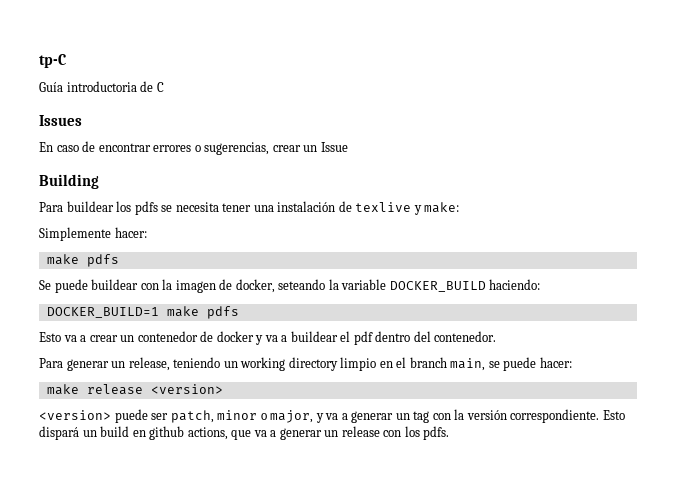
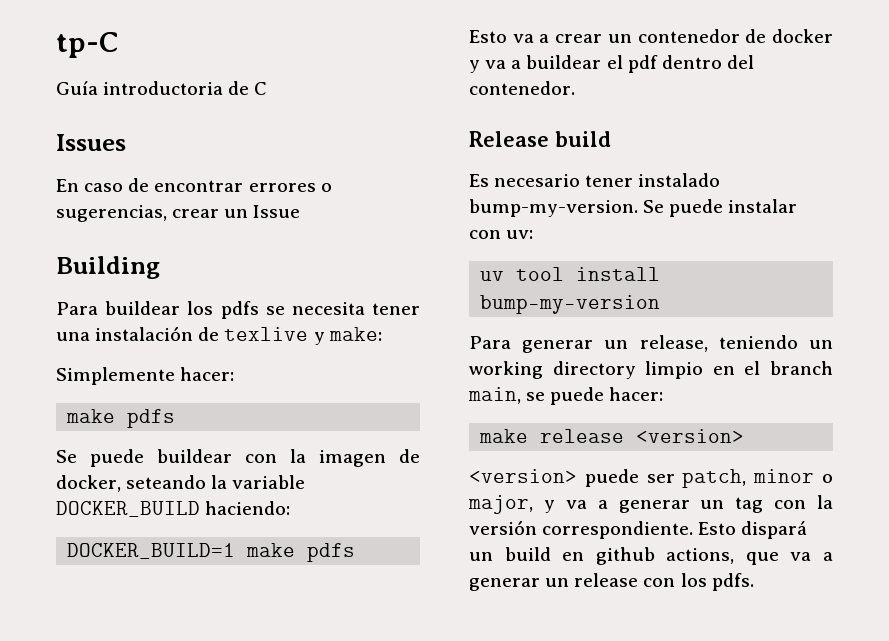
(497, 336) none -> [469,131,611,147] [469,173,721,187] [469,199,798,217] [469,230,534,239] [480,267,661,281] [480,295,661,314] // Release build // Es necesario tener instalado bump-my-version. Se puede instalar con uv: // uv tool install bump-my-version

